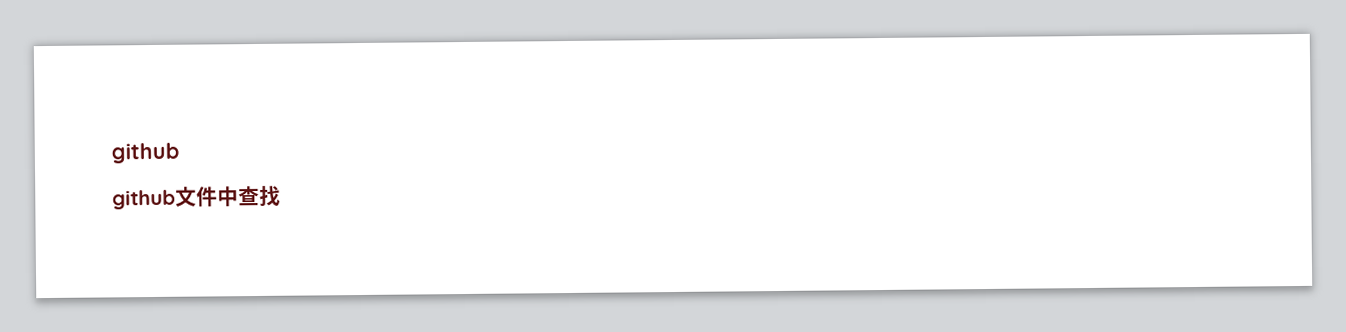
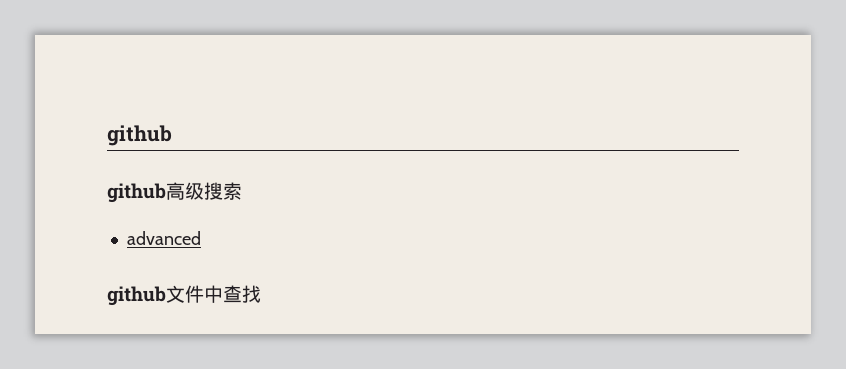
[111,142,179,164] github -> [107,125,172,146] [107,182,242,203] [126,231,201,245] github // github高级搜索 // advanced

